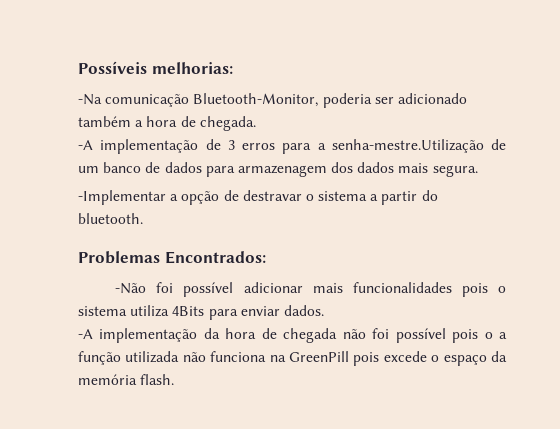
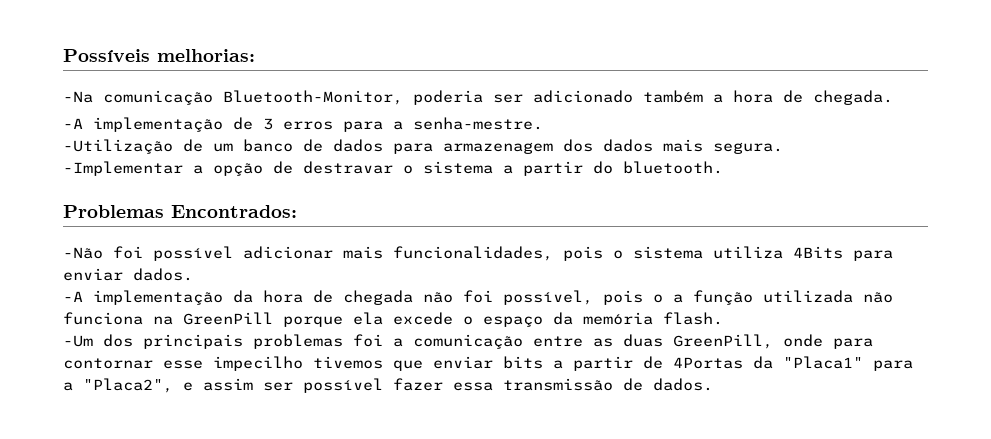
[331,139,484,153] senha-mestre.Utilização -> [413,117,543,130] [63,139,173,154] senha-mestre. // -Utilização
[352,282,452,293] funcionalidades -> [393,246,553,261] funcionalidades,
[395,328,446,343] possível -> [503,290,593,305] possível,
[353,352,380,366] pois -> [283,312,383,327] porque ela
(175, 379) none -> [63,334,873,349] [63,356,913,371] [63,378,713,393] // -Um dos principais problemas foi a comunicação entre as duas GreenPill, onde para contornar esse impecilho tivemos que enviar bits a partir de 4Portas da "Placa1" para a "Placa2", e assim ser possível fazer essa transmissão de dados.

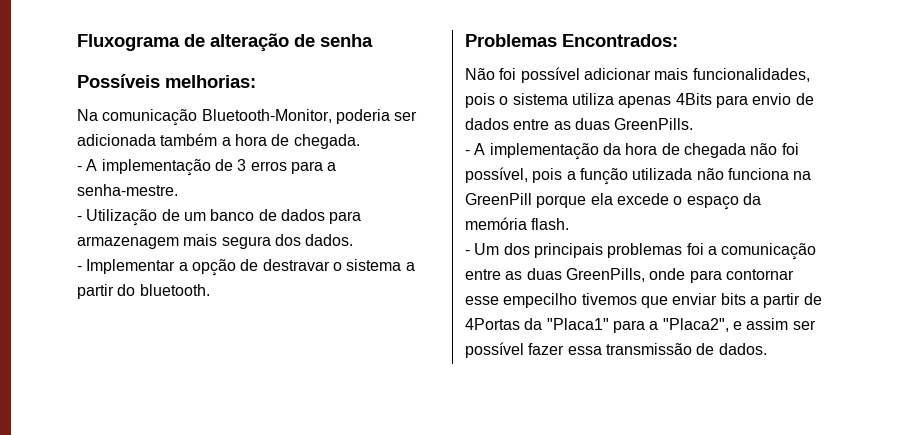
(63, 55) none -> [77,33,373,52] Fluxograma de alteração de senha //
[63,91,93,103] -Na -> [77,109,98,121] Na
[533,90,633,103] adicionado -> [77,134,156,146] adicionada
[63,118,83,129] -A -> [77,159,98,171] - A
[63,139,173,154] -Utilização -> [77,209,158,226] - Utilização
[563,139,783,154] [63,161,183,176] dos dados mais segura. // -Implementar -> [183,234,354,249] [77,259,176,274] mais segura dos dados. // - Implementar
[63,247,103,259] -Não -> [465,68,495,80] Não
(783, 252) none -> [618,96,672,108] apenas
[63,268,193,281] [63,291,83,302] enviar dados. // -A -> [752,93,814,105] [465,118,694,130] [465,143,486,155] envio de dados entre as duas GreenPills. // - A
[653,294,663,303] o -> (563, 175) none
[63,335,93,347] -Um -> [465,243,500,255] - Um
[673,334,773,349] GreenPill, -> [565,268,645,282] GreenPills,
[213,356,303,371] impecilho -> [503,293,578,308] empecilho

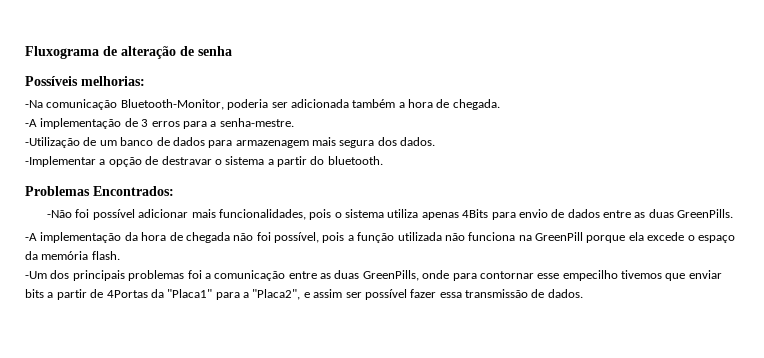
[77,109,98,121] Na -> [25,100,43,108] -Na
[77,159,98,171] - A -> [25,119,37,127] -A
[77,209,158,226] - Utilização -> [25,137,80,148] -Utilização
[77,259,176,274] - Implementar -> [25,156,96,167] -Implementar
[465,68,495,80] Não -> [47,210,73,218] -Não
[465,143,486,155] - A -> [25,233,37,241] -A
[465,243,500,255] - Um -> [25,271,47,279] -Um

